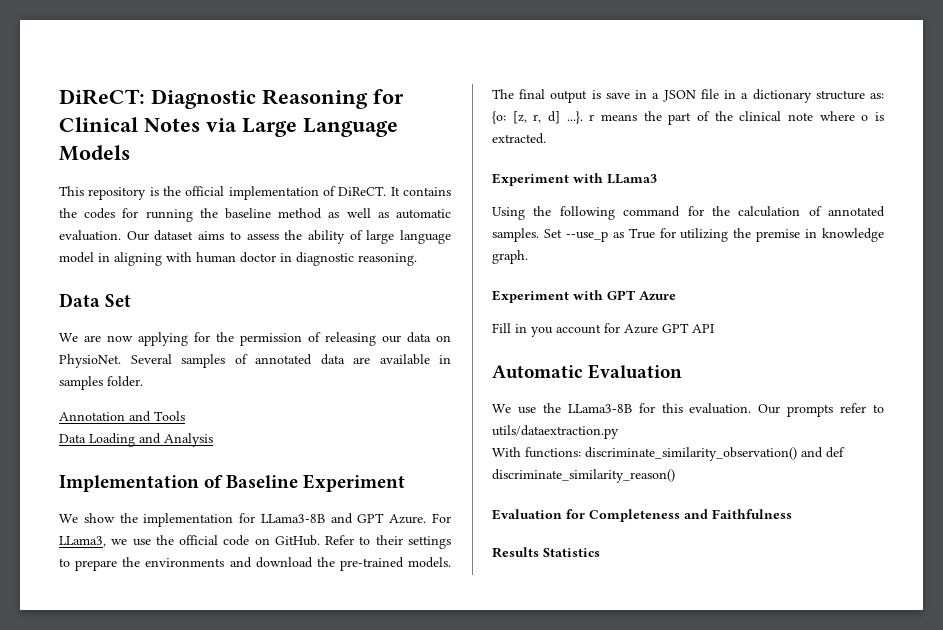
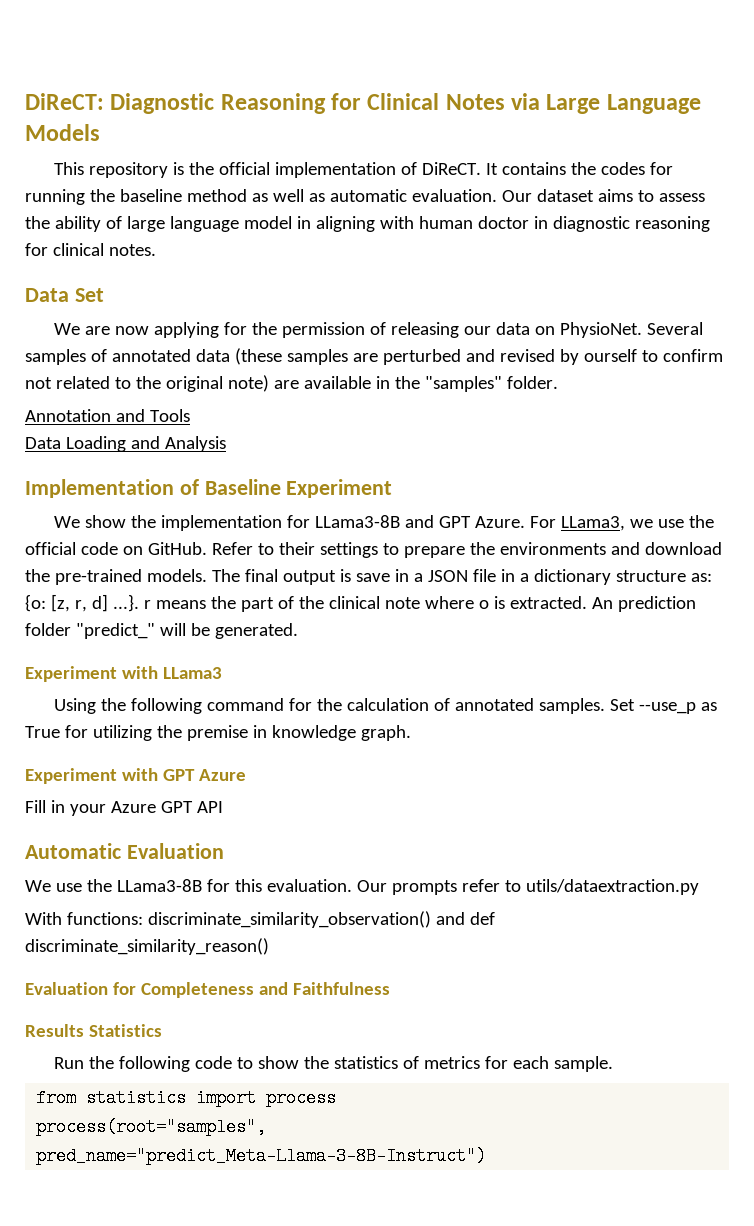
[358,253,417,266] reasoning. -> [634,216,710,232] [25,243,156,256] reasoning for clinical notes.
(345, 359) none -> [234,348,723,365] [25,375,269,392] (these samples are perturbed and revised by ourself to confirm not related to the original note)
[59,376,103,390] samples -> [394,376,502,392] the "samples"
(546, 138) none -> [591,596,696,612] [25,623,298,639] An prediction folder "predict_" will be generated.
[531,323,620,337] you account for -> [69,804,106,816] your
(600, 552) none -> [53,1056,613,1072] [36,1089,337,1107] [36,1118,267,1136] [36,1147,487,1165] // Run the following code to show the statistics of metrics for each sample. // from statistics import process // process(root="samples", pred_name="predict_Meta-Llama-3-8B-Instruct")

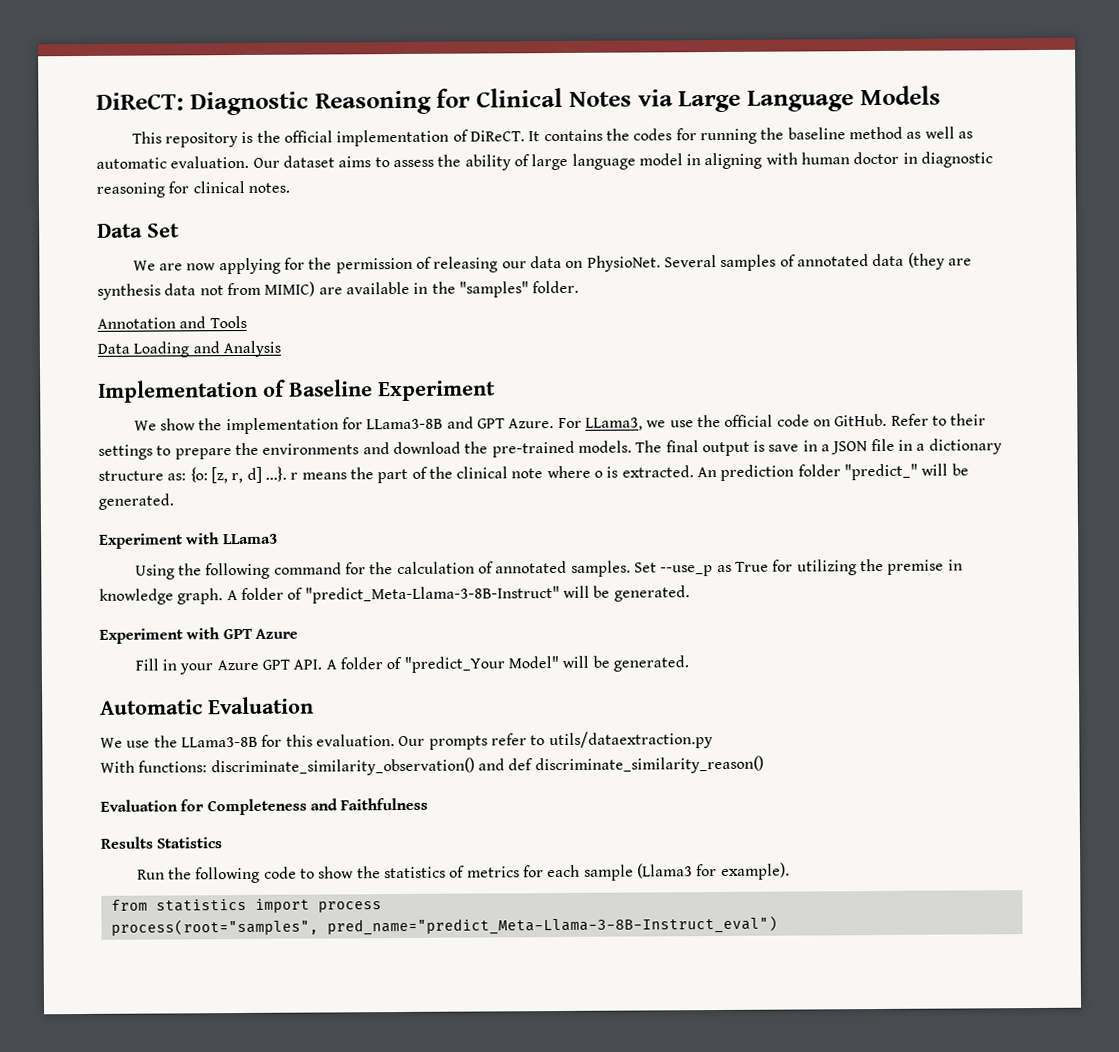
[234,348,723,365] [25,375,269,392] (these samples are perturbed and revised by ourself to confirm not related to the original note) -> [907,252,972,270] [97,281,316,300] (they are synthesis data not from MIMIC)
(411, 733) none -> [226,585,690,604] A folder of "predict_Meta-Llama-3-8B-Instruct" will be generated.
[196,801,223,813] API -> [293,655,690,673] API. A folder of "predict_Your Model" will be generated.
[553,1056,613,1072] sample. -> [583,862,790,881] sample (Llama3 for example).
[36,1147,487,1165] pred_name="predict_Meta-Llama-3-8B-Instruct") -> [326,915,778,936] pred_name="predict_Meta-Llama-3-8B-Instruct_eval")

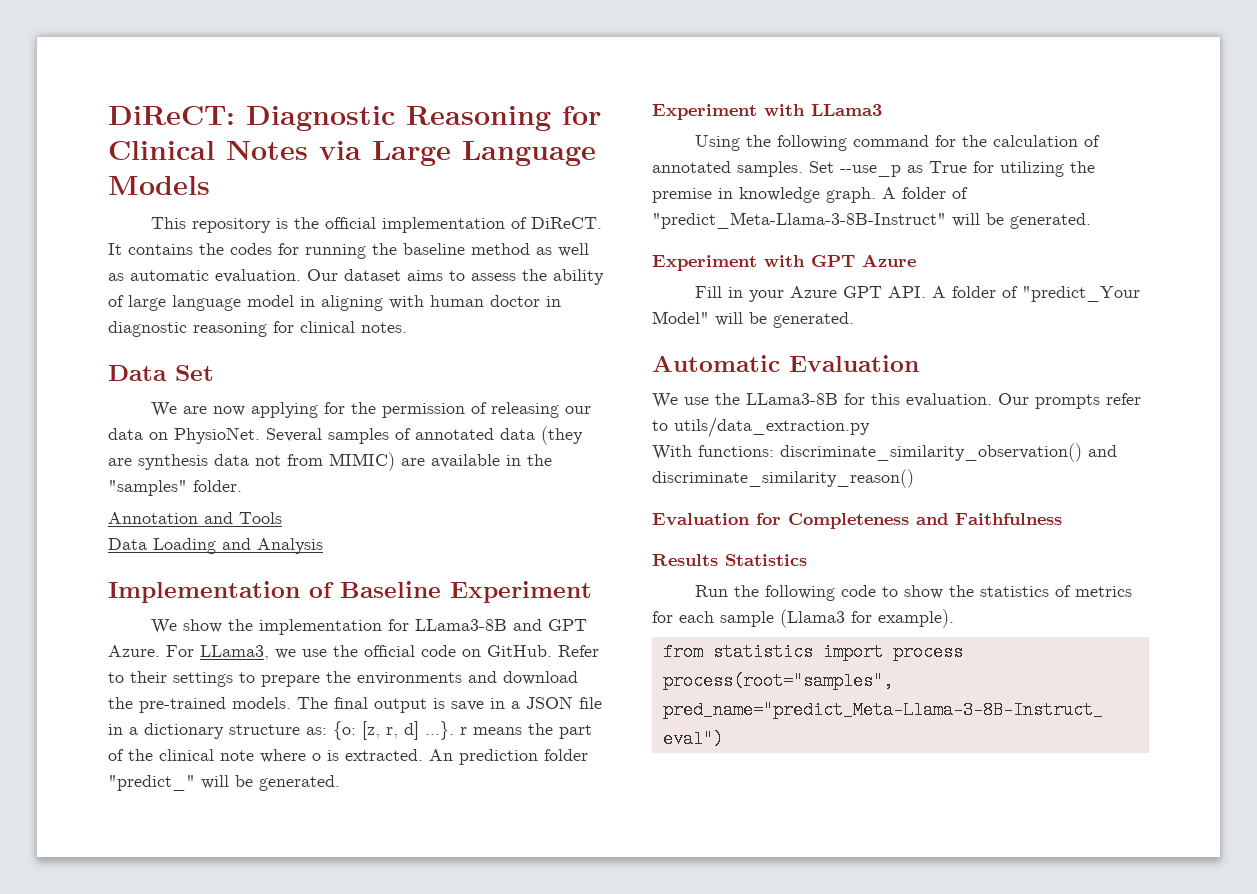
[548,731,713,750] utils/dataextraction.py -> [674,417,870,438] utils/data_extraction.py
[508,758,534,771] def -> (1117, 451) none

